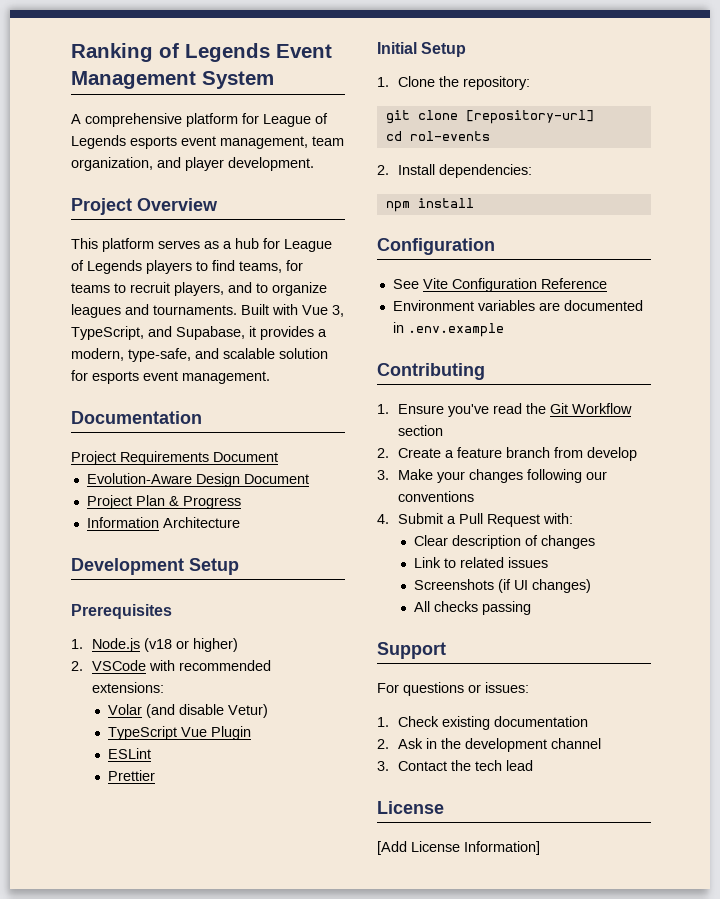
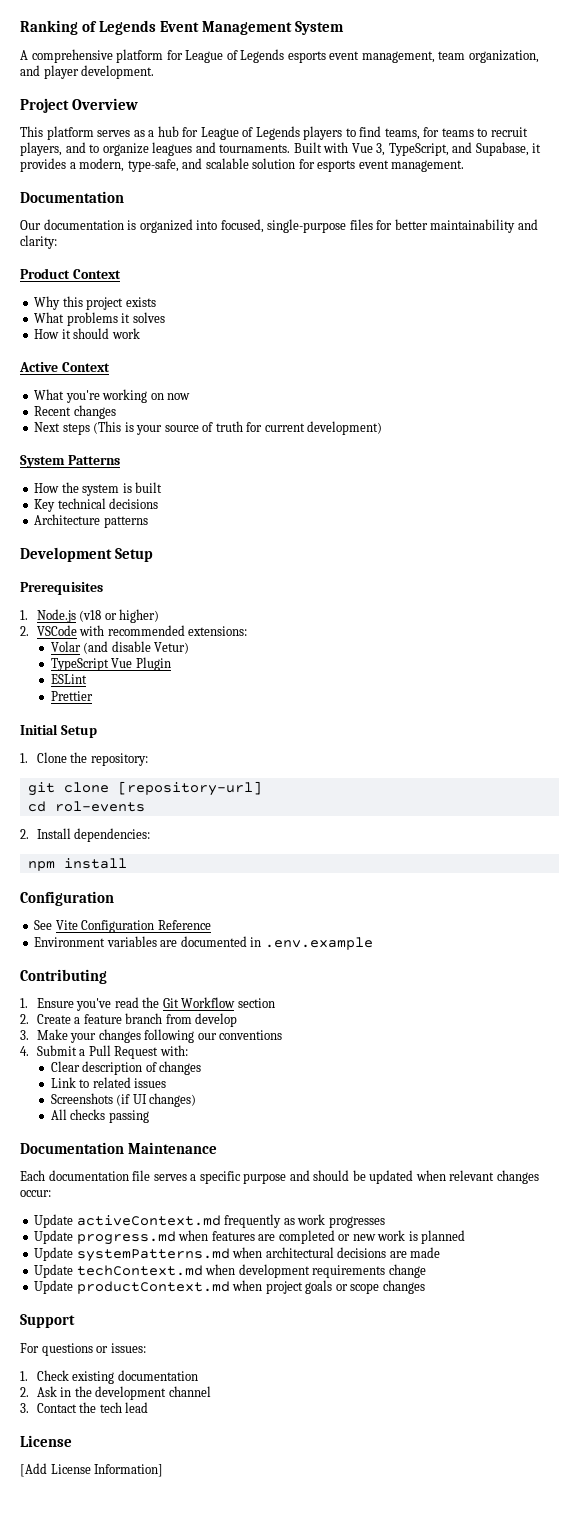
[71,451,278,465] [86,473,309,487] [86,495,241,509] [86,517,159,528] Project Requirements Document // Evolution-Aware Design Document // Project Plan & Progress // Information -> [20,219,538,233] [20,235,57,249] [20,268,121,279] [34,296,156,310] [34,312,165,326] [34,328,140,339] [19,362,110,372] [34,389,191,403] [34,405,116,419] [34,421,383,435] [20,455,120,468] [34,482,163,496] [34,498,159,512] Our documentation is organized into focused, single-purpose files for better maintainability and clarity: // Product Context // Why this project exists // What problems it solves // How it should work // Active Context // What you're working on now // Recent changes // Next steps (This is your source of truth for current development) // System Patterns // How the system is built // Key technical decisions //
(240, 522) none -> [103,516,148,528] patterns
(531, 608) none -> [20,1142,217,1154] [20,1170,539,1184] [20,1190,51,1197] [34,1214,385,1228] [34,1230,466,1245] [34,1247,441,1262] [34,1264,426,1278] [34,1280,425,1294] // Documentation Maintenance // Each documentation file serves a specific purpose and should be updated when relevant changes occur: // Update activeContext.md frequently as work progresses // Update progress.md when features are completed or new work is planned // Update systemPatterns.md when architectural decisions are made // Update techContext.md when development requirements change // Update productContext.md when project goals or scope changes

